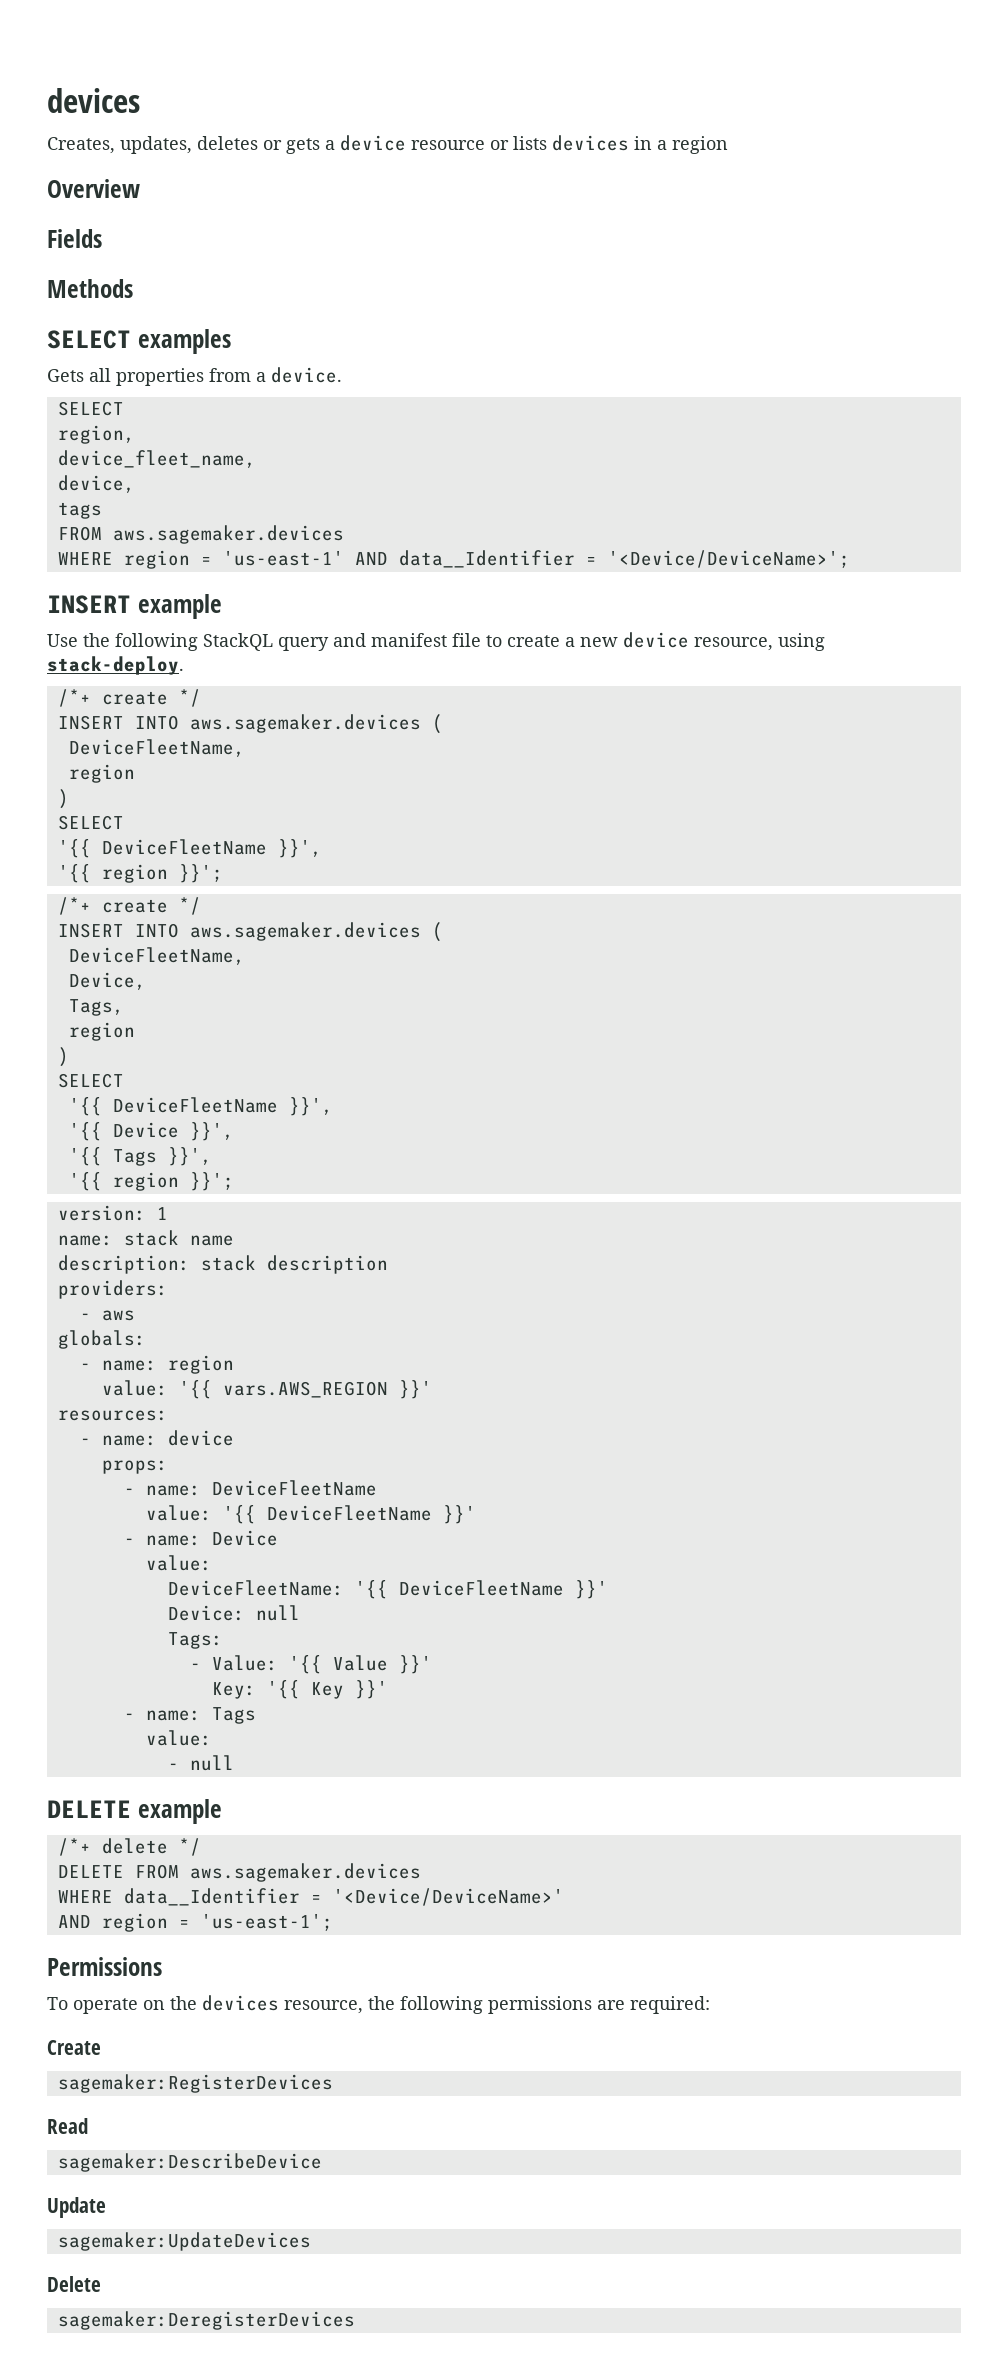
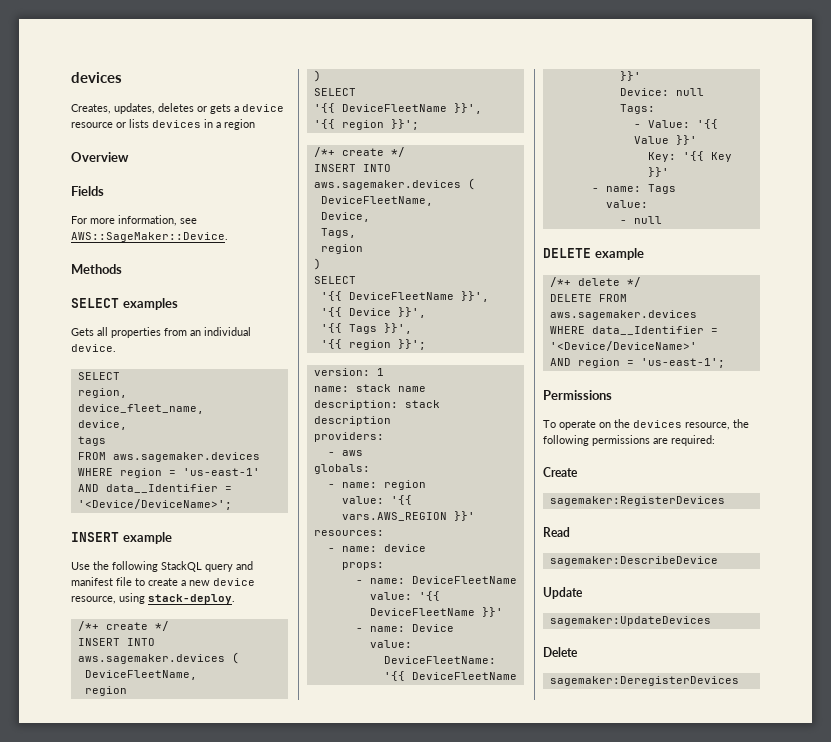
(102, 238) none -> [71,215,197,226] [71,232,228,242] // For more information, see AWS::SageMaker::Device.
[256,372,266,382] a -> [190,327,251,336] an individual

